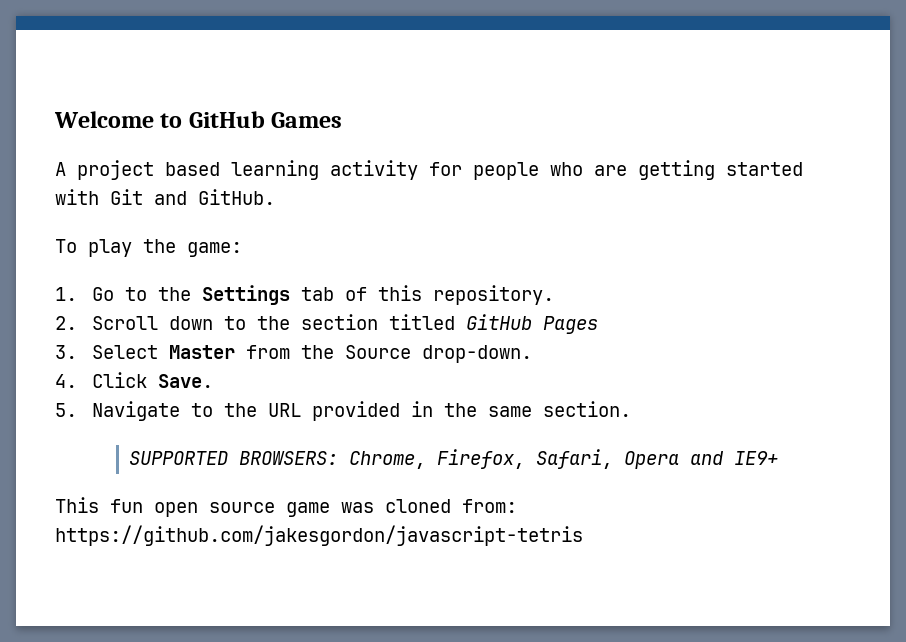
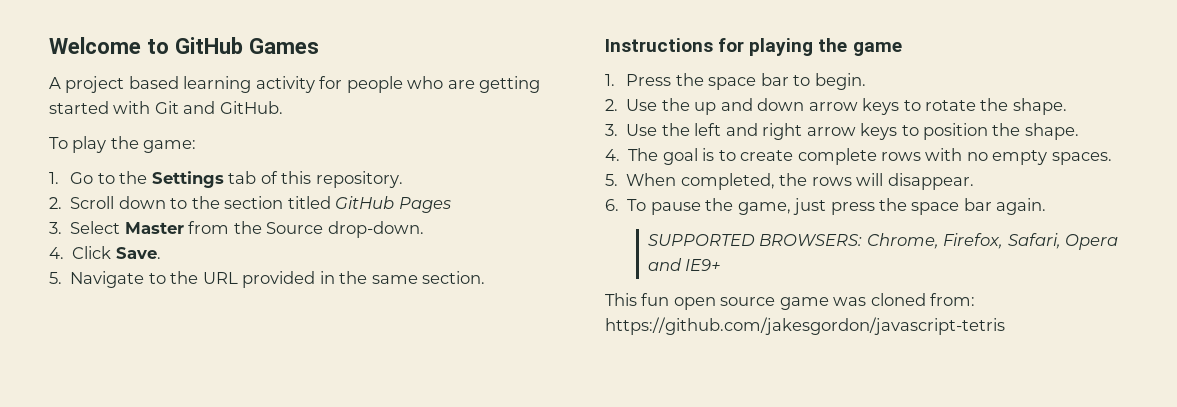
(632, 409) none -> [605,38,902,56] [605,73,866,90] [605,98,1067,115] [605,123,1079,140] [605,148,1112,165] [605,173,974,190] [605,198,1047,215] // Instructions for playing the game // 1. Press the space bar to begin. // 2. Use the up and down arrow keys to rotate the shape. // 3. Use the left and right arrow keys to position the shape. // 4. The goal is to create complete rows with no empty spaces. // 5. When completed, the rows will disappear. // 6. To pause the game, just press the space bar again.

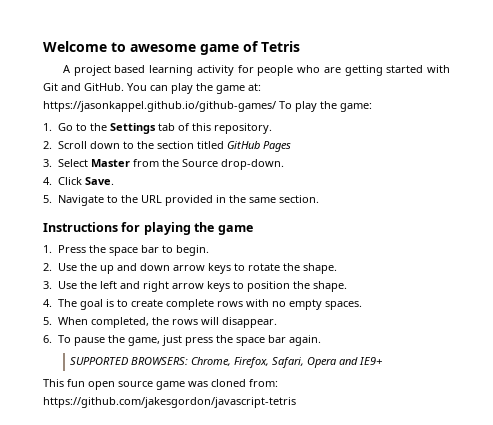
[174,37,319,54] GitHub Games -> [130,41,300,55] awesome game of Tetris
(283, 107) // -> [127,83,261,94] [43,101,276,112] You can play the game at: https://jasonkappel.github.io/github-games/

